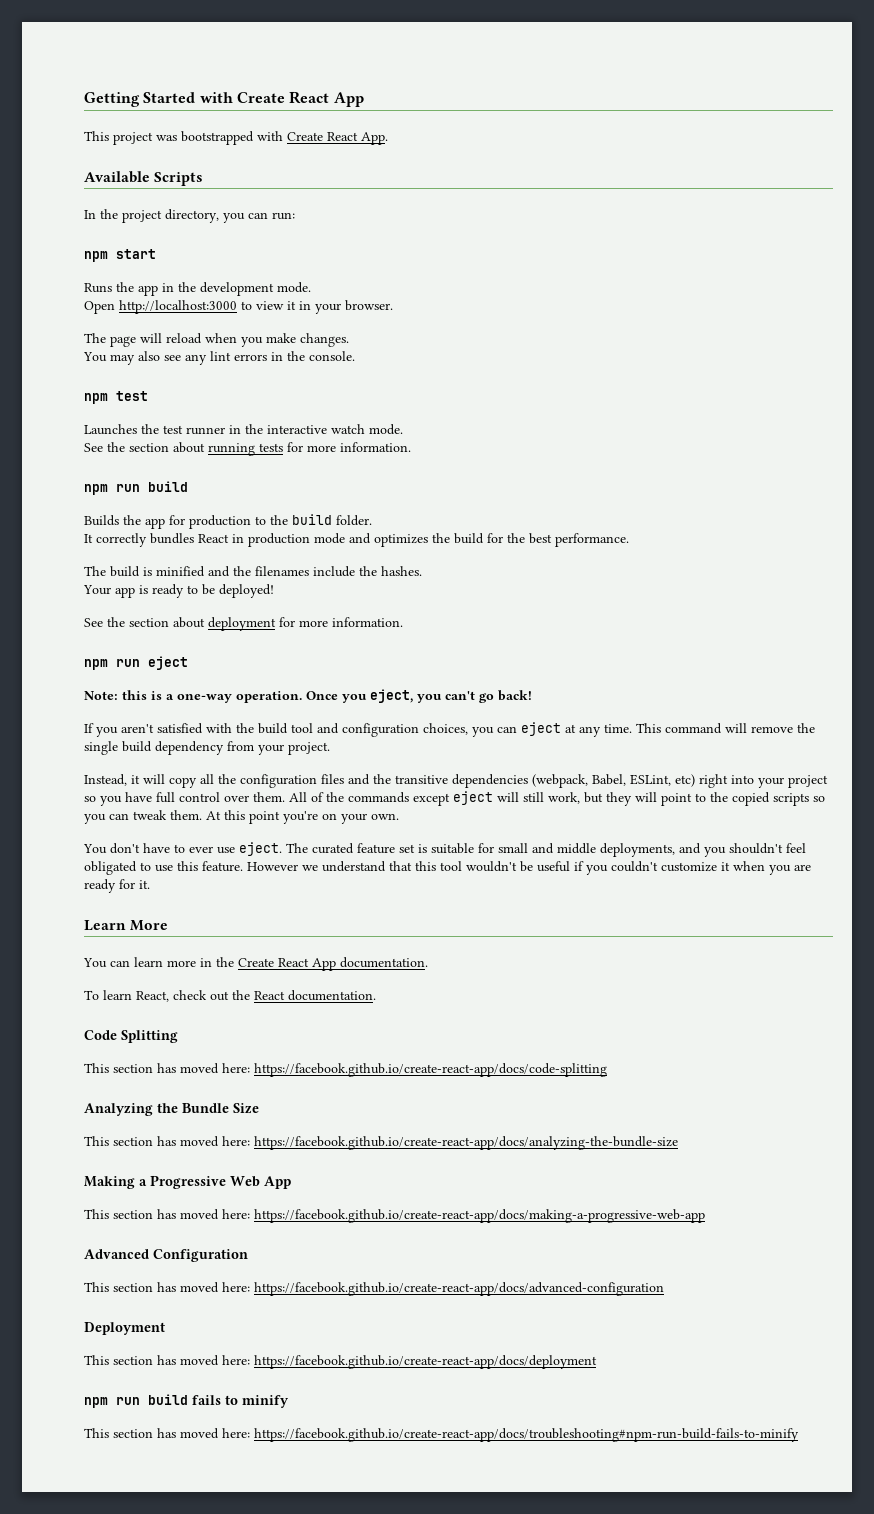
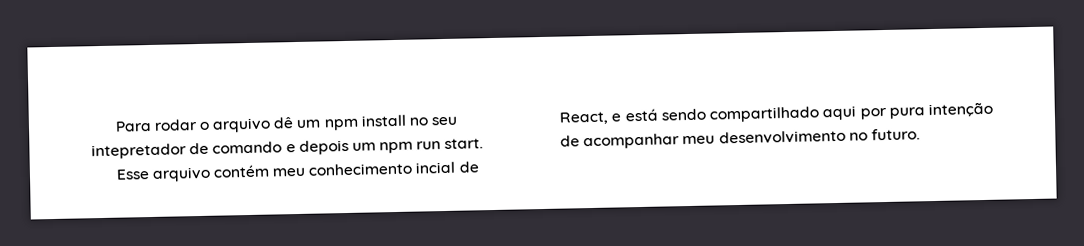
[84,91,364,107] [84,131,388,145] [84,171,204,186] [84,209,295,223] [84,249,156,262] [84,282,311,296] [84,300,393,314] [84,333,349,347] [83,351,355,365] [84,391,148,404] [84,424,403,435] [84,442,411,456] [84,481,188,495] [84,514,372,529] [84,533,629,547] [84,566,422,577] [83,584,274,598] [84,617,403,631] [84,656,188,670] [84,689,532,703] [84,722,815,737] [84,741,330,755] [84,774,828,788] [84,791,825,806] [84,810,399,824] [83,842,806,857] [84,861,811,875] [84,879,150,893] [84,920,169,931] [83,957,428,971] [84,990,376,1002] [84,1030,178,1043] [84,1063,607,1077] [84,1103,259,1116] [84,1136,678,1150] [84,1175,291,1189] [84,1209,705,1223] [84,1249,248,1262] [84,1282,664,1296] [84,1322,165,1335] [84,1355,597,1369] [84,1394,289,1408] [84,1428,799,1442] Getting Started with Create React App // This project was bootstrapped with Create React App. // Available Scripts // In the project directory, you can run: // npm start // Runs the app in the development mode. // Open http://localhost:3000 to view it in your browser. // The page will reload when you make changes. // You may also see any lint errors in the console. // npm test // Launches the test runner in the interactive watch mode. // See the section about running tests for more information. // npm run build // Builds the app for production to the build folder. // It correctly bundles React in production mode and optimizes the build for the best performance. // The build is minified and the filenames include the hashes. // Your app is ready to be deployed! // See the section about deployment for more information. // npm run eject // Note: this is a one-way operation. Once you eject, you can't go back! // If you aren't satisfied with the build tool and configuration choices, you can eject at any time. This command will remove the single build dependency from your project. // Instead, it will copy all the configuration files and the transitive dependencies (webpack, Babel, ESLint, etc) right into your project so you have full control over them. All of the commands except eject will still work, but they will point to the copied scripts so you can tweak them. At this point you're on your own. // You don't have to ever use eject. The curated feature set is suitable for small and middle deployments, and you shouldn't feel obligated to use this feature. However we understand that this tool wouldn't be useful if you couldn't customize it when you are ready for it. // Learn More // You can learn more in the Create React App documentation. // To learn React, check out the React documentation. // Code Splitting // This section has moved here: https://facebook.github.io/create-react-app/docs/code-splitting // Analyzing the Bundle Size // This section has moved here: https://facebook.github.io/create-react-app/docs/analyzing-the-bundle-size // Making a Progressive Web App // This section has moved here: https://facebook.github.io/create-react-app/docs/making-a-progressive-web-app // Advanced Configuration // This section has moved here: https://facebook.github.io/create-react-app/docs/advanced-configuration // Deployment // This section has moved here: https://facebook.github.io/create-react-app/docs/deployment // npm run build fails to minify // This section has moved here: https://facebook.github.io/create-react-app/docs/troubleshooting#npm-run-build-fails-to-minify -> [114,114,459,133] [91,138,484,160] [115,161,479,182] [559,101,993,125] [560,128,920,150] Para rodar o arquivo dê um npm install no seu intepretador de comando e depois um npm run start. // Esse arquivo contém meu conhecimento incial de React, e está sendo compartilhado aqui por pura intenção de acompanhar meu desenvolvimento no futuro.

